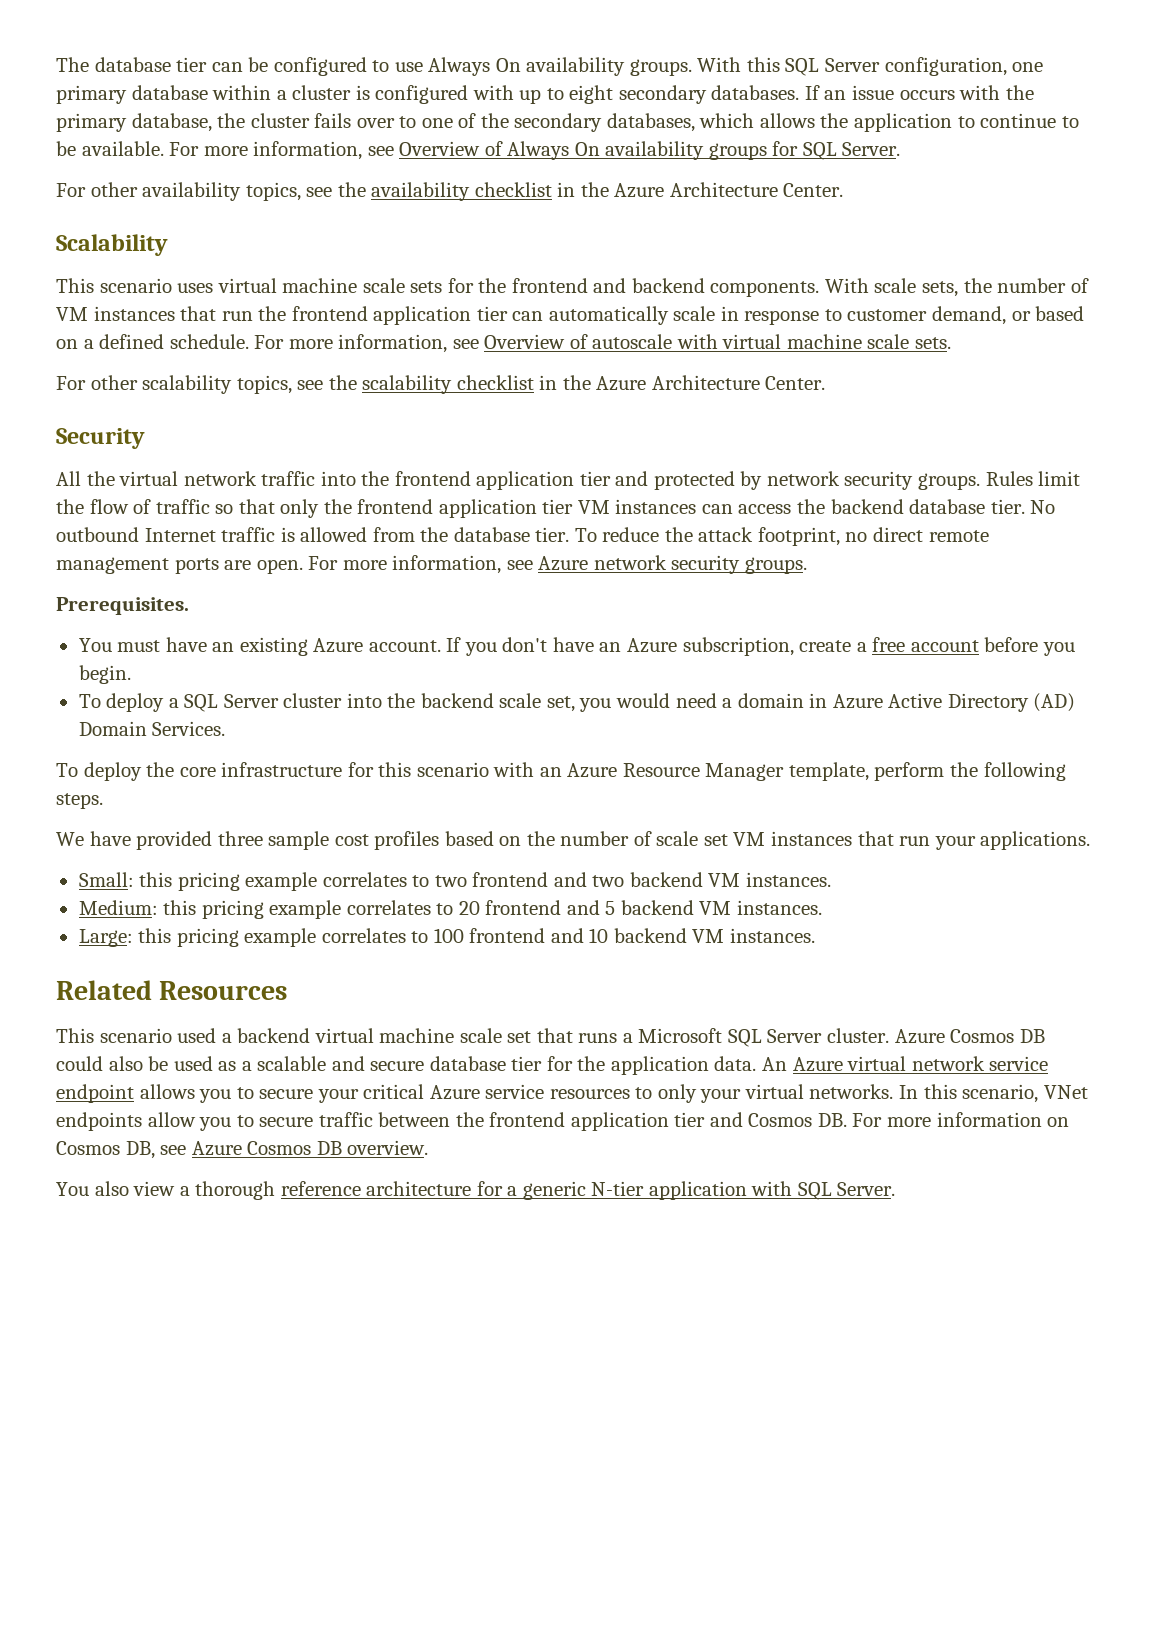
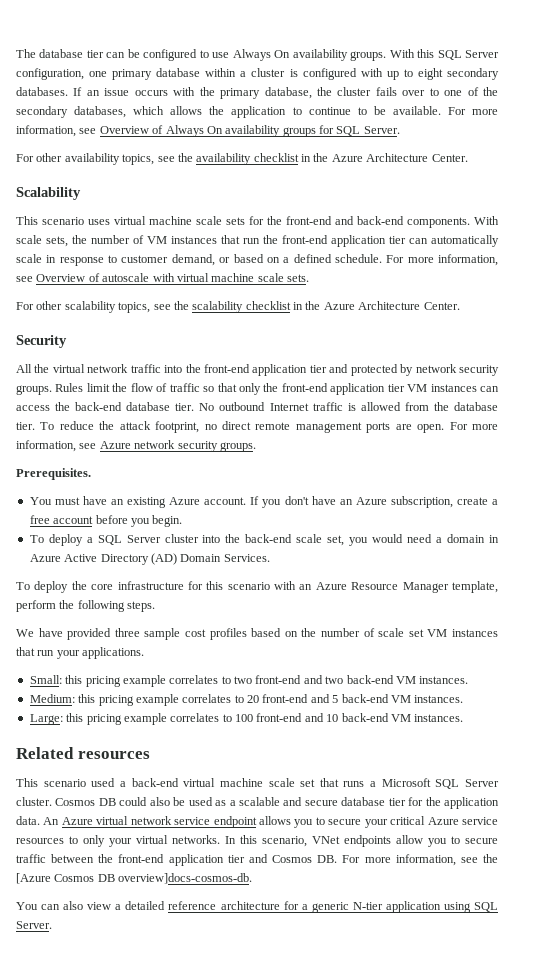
[511,278,705,293] frontend and backend -> [286,216,404,225] front-end and back-end
[291,306,368,321] frontend -> [282,235,328,244] front-end
[394,471,471,486] frontend -> [203,364,250,373] front-end
[357,499,434,514] frontend -> [281,383,328,392] front-end
[830,499,904,514] backend -> [75,402,123,411] back-end
[420,693,494,708] backend -> [245,534,293,543] back-end
[472,872,549,887] frontend -> [255,675,302,684] front-end
[629,872,703,887] backend -> [346,675,394,684] back-end
[485,900,562,915] frontend -> [262,694,309,703] front-end
[620,900,694,915] backend -> [341,694,389,703] back-end
[469,928,546,943] frontend -> [256,713,303,722] front-end
[613,928,687,943] backend -> [341,713,389,722] back-end
[159,981,288,1000] Resources -> [77,751,150,759] resources
[237,1028,311,1043] backend -> [131,778,179,787] back-end
[894,1029,945,1044] Azure -> (52, 801) none
[489,1112,566,1127] frontend -> [118,854,165,863] front-end
[936,1112,1070,1127] [56,1140,429,1159] [56,1182,89,1196] information on Cosmos DB, see Azure Cosmos DB overview. // You -> [395,854,498,866] [16,873,253,884] [16,902,61,910] information, see the [Azure Cosmos DB overview]docs-cosmos-db. // You can
[195,1181,276,1200] thorough -> [125,901,166,910] detailed
[751,1181,793,1196] with -> [443,902,471,913] using

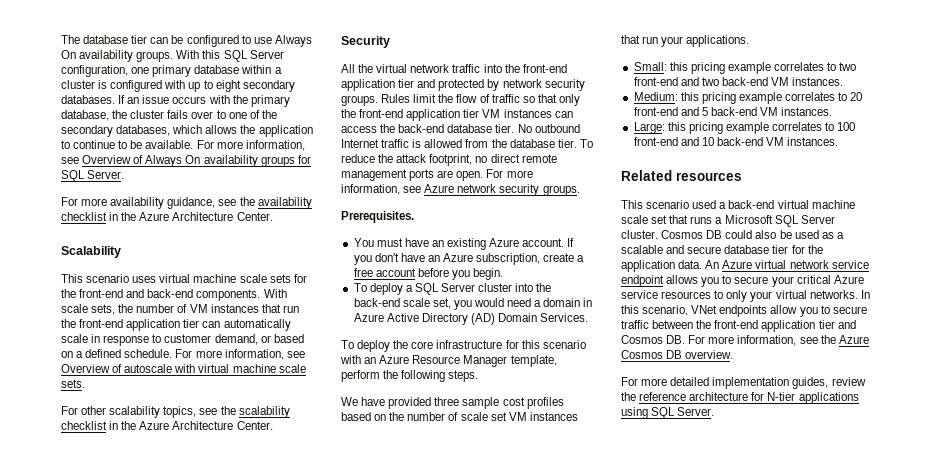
[36,153,155,165] other availability topics, -> [81,197,216,209] more availability guidance,
[16,873,253,884] [16,901,441,913] [Azure Cosmos DB overview]docs-cosmos-db. // You can also view a detailed reference architecture for a generic N-tier application -> [838,335,869,344] [621,350,734,359] [621,377,866,389] [621,392,859,404] Azure Cosmos DB overview. // For more detailed implementation guides, review the reference architecture for N-tier applications

